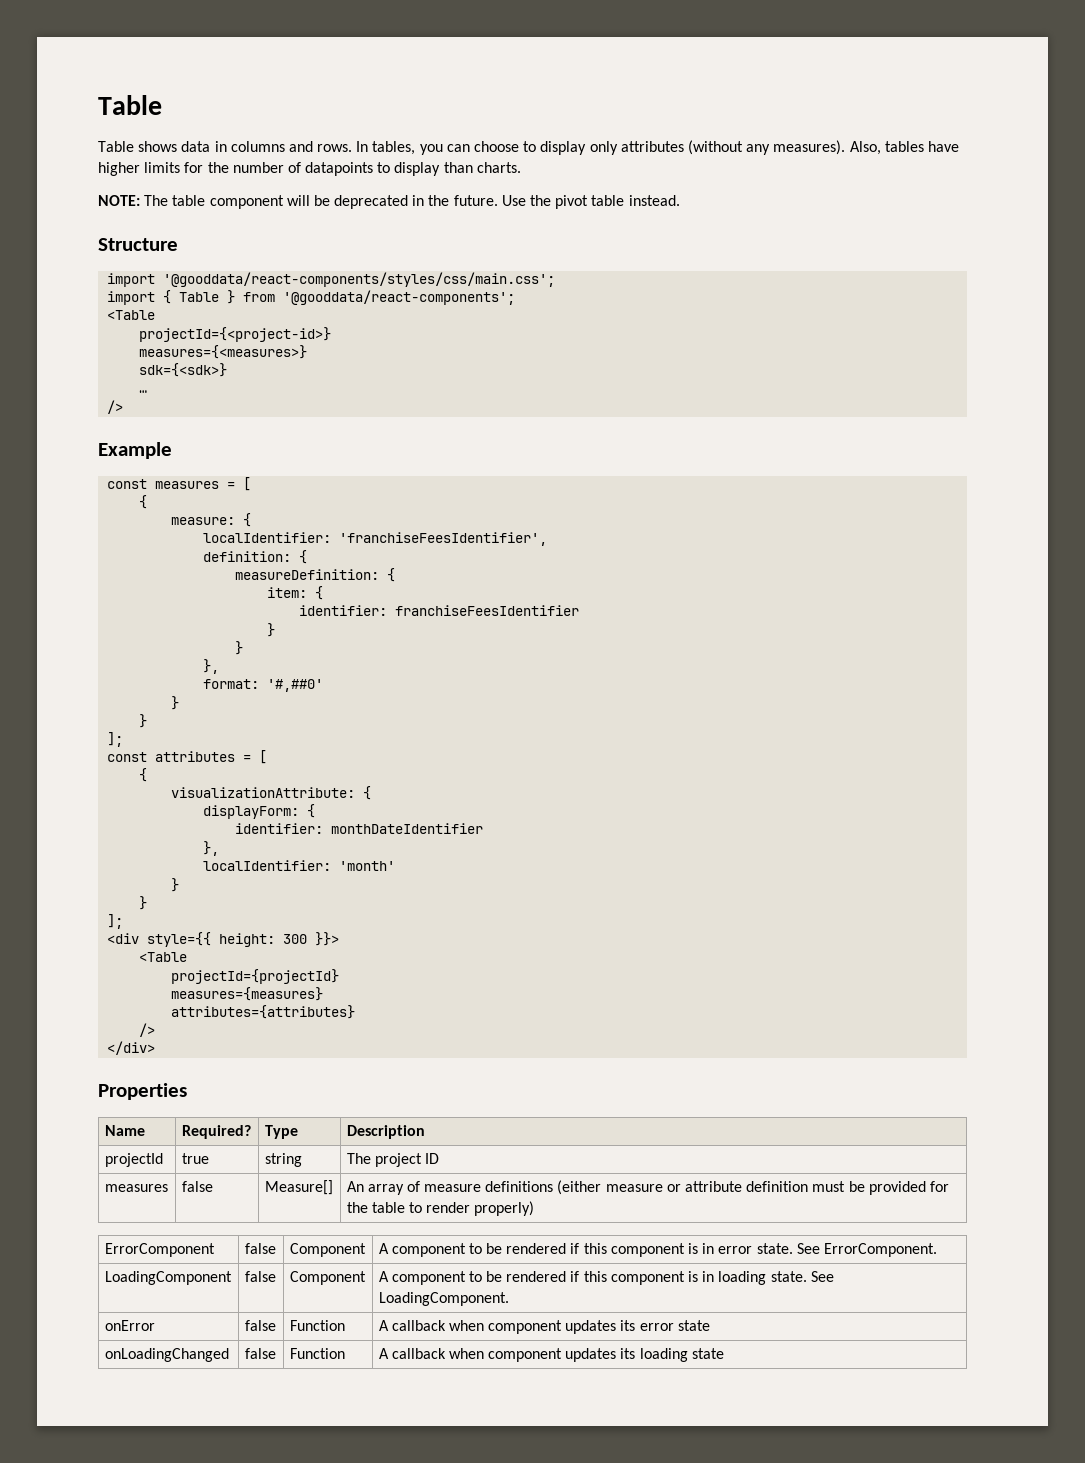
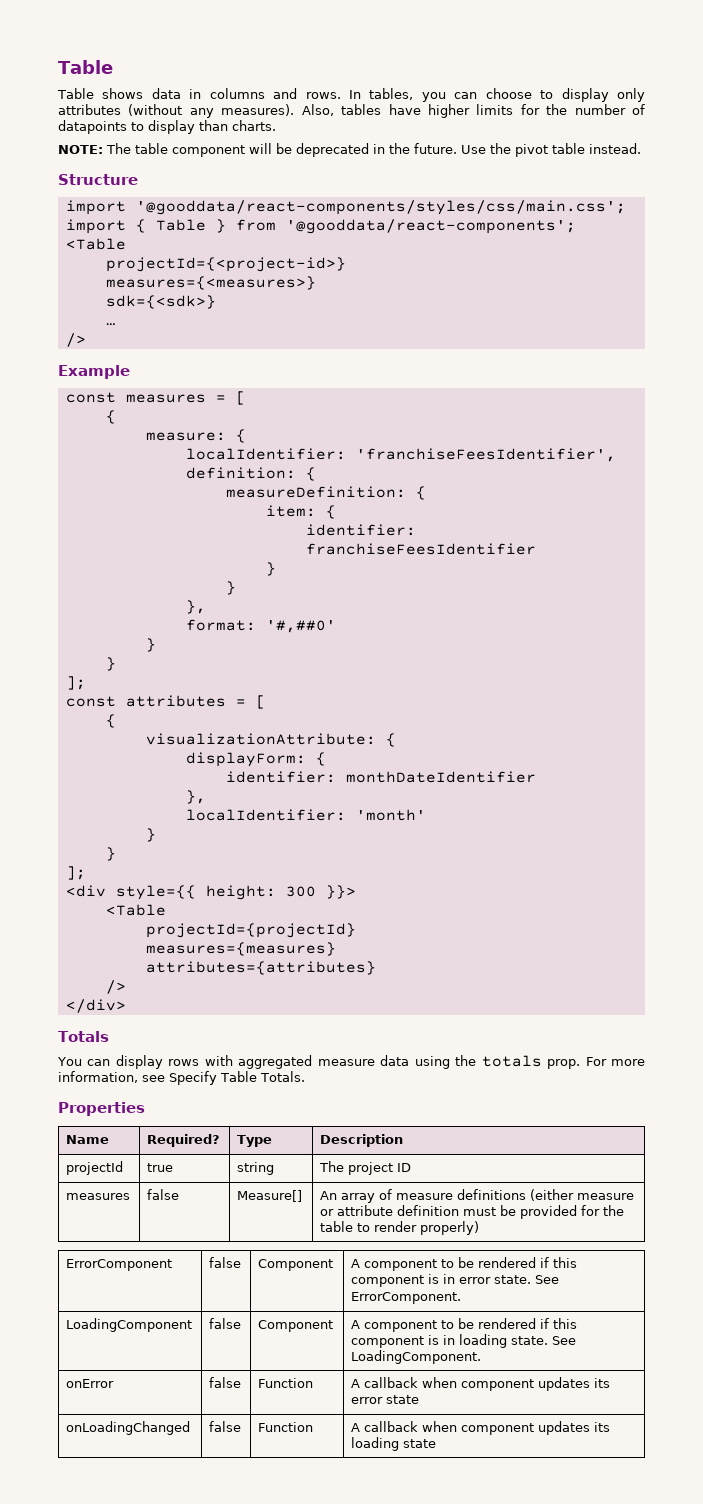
(156, 1048) none -> [58,1031,109,1042] [57,1055,645,1069] [58,1071,305,1085] // Totals // You can display rows with aggregated measure data using the totals prop. For more information, see Specify Table Totals.

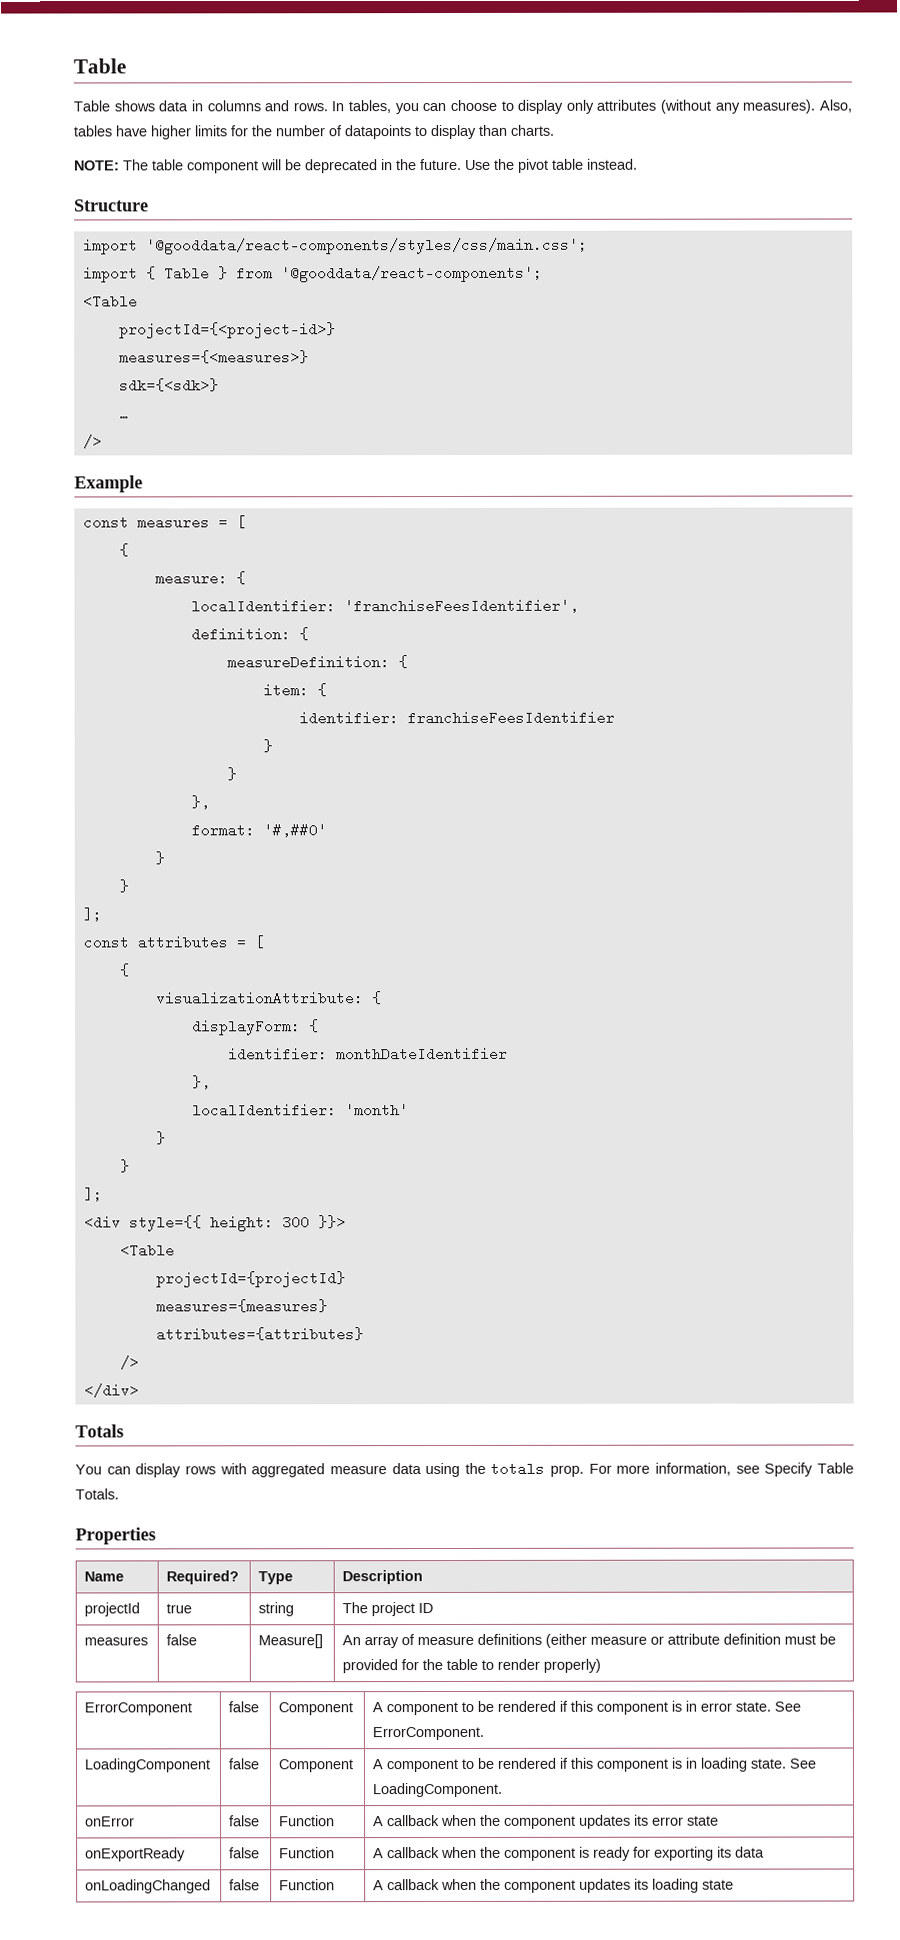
(458, 1382) none -> [480,1814,502,1826] the
(420, 1399) none -> [85,1847,187,1862] [229,1847,261,1859] [279,1847,336,1859] [373,1846,766,1861] // onExportReady | false | Function | A callback when the component is ready for exporting its data
(458, 1426) none -> [480,1878,502,1890] the

